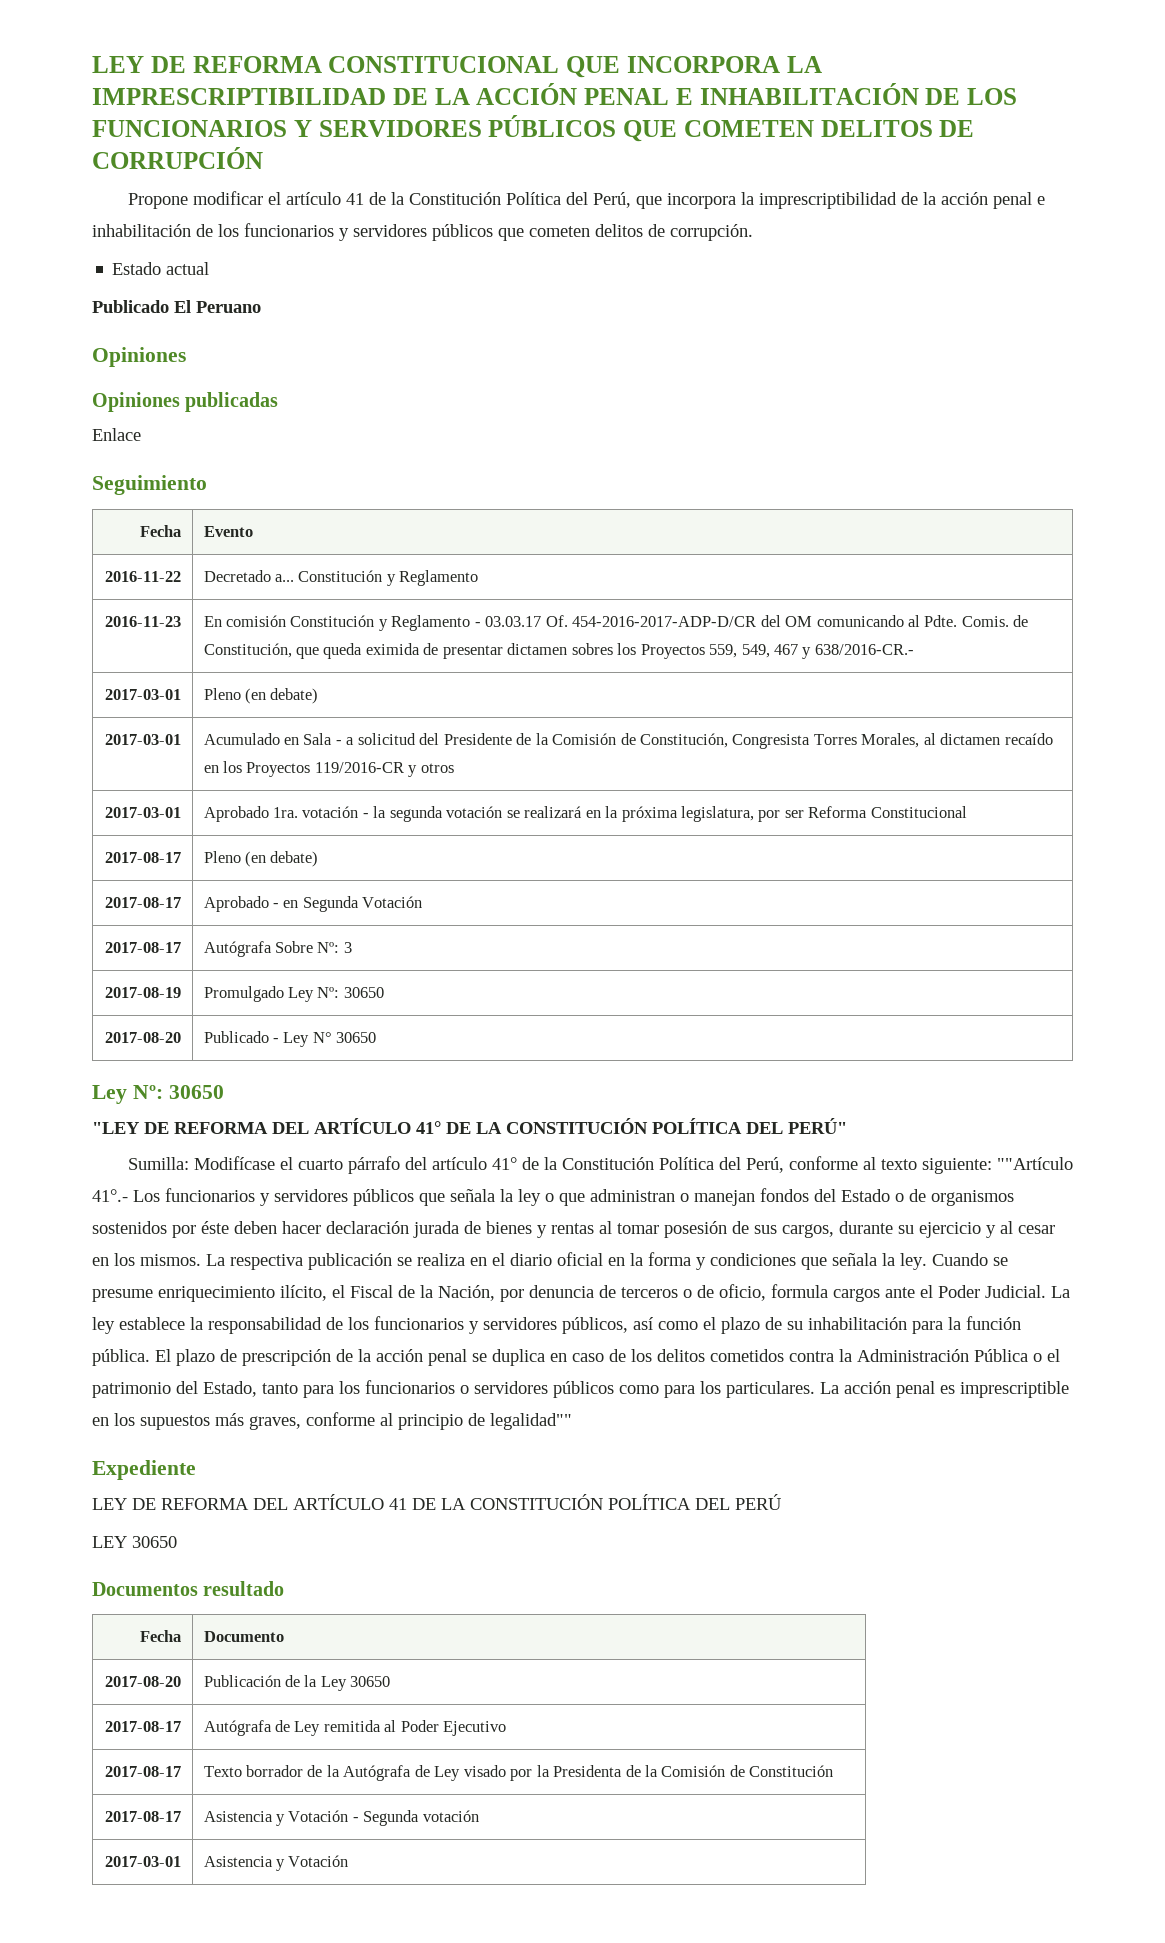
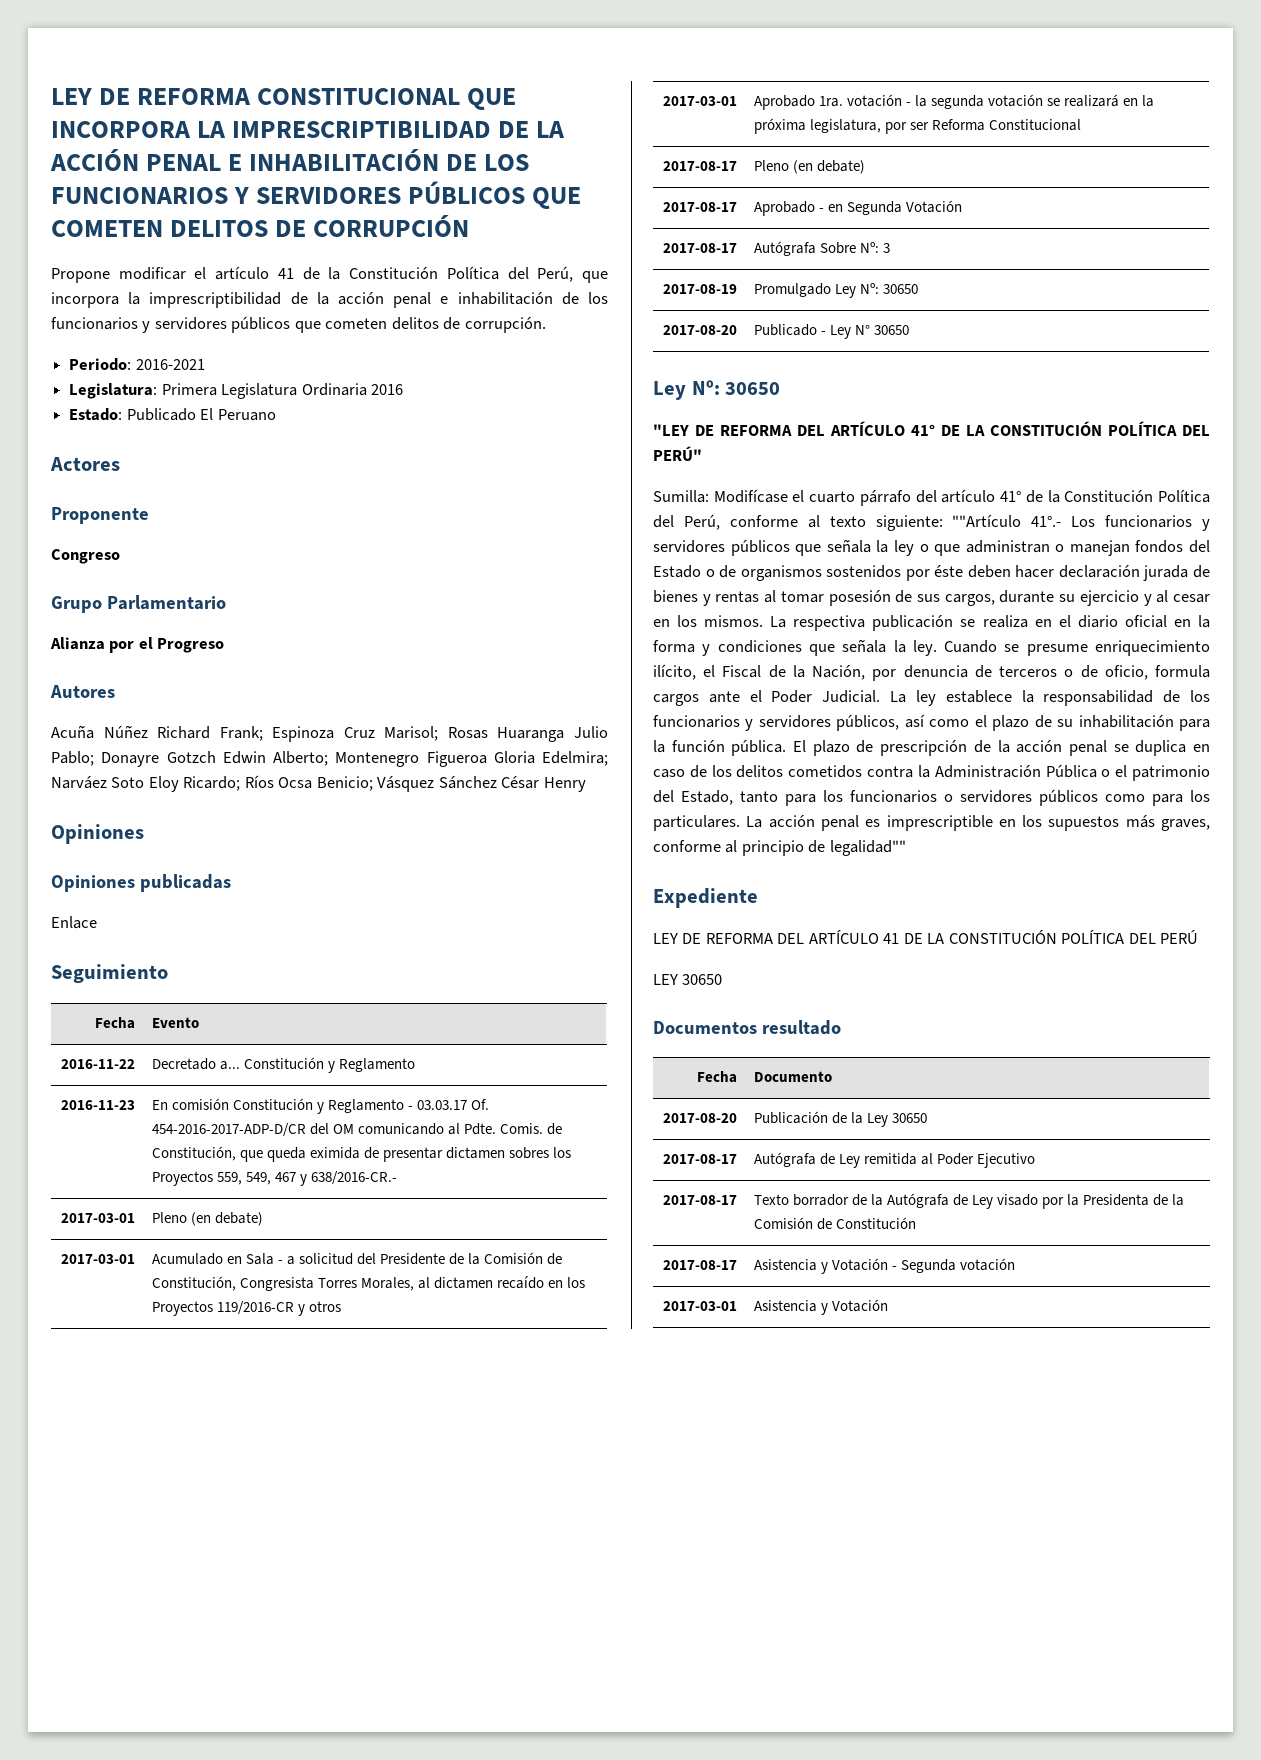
[112,262,210,275] [92,300,261,313] Estado actual // Publicado El Peruano -> [69,358,205,371] [69,383,403,399] [69,408,276,421] [50,457,120,471] [51,507,149,524] [51,549,120,564] [51,595,226,613] [50,637,225,653] [50,685,115,698] [51,725,608,742] [51,751,608,767] [51,775,586,792] Periodo: 2016-2021 // Legislatura: Primera Legislatura Ordinaria 2016 // Estado: Publicado El Peruano // Actores // Proponente // Congreso // Grupo Parlamentario // Alianza por el Progreso // Autores // Acuña Núñez Richard Frank; Espinoza Cruz Marisol; Rosas Huaranga Julio Pablo; Donayre Gotzch Edwin Alberto; Montenegro Figueroa Gloria Edelmira; Narváez Soto Eloy Ricardo; Ríos Ocsa Benicio; Vásquez Sánchez César Henry

